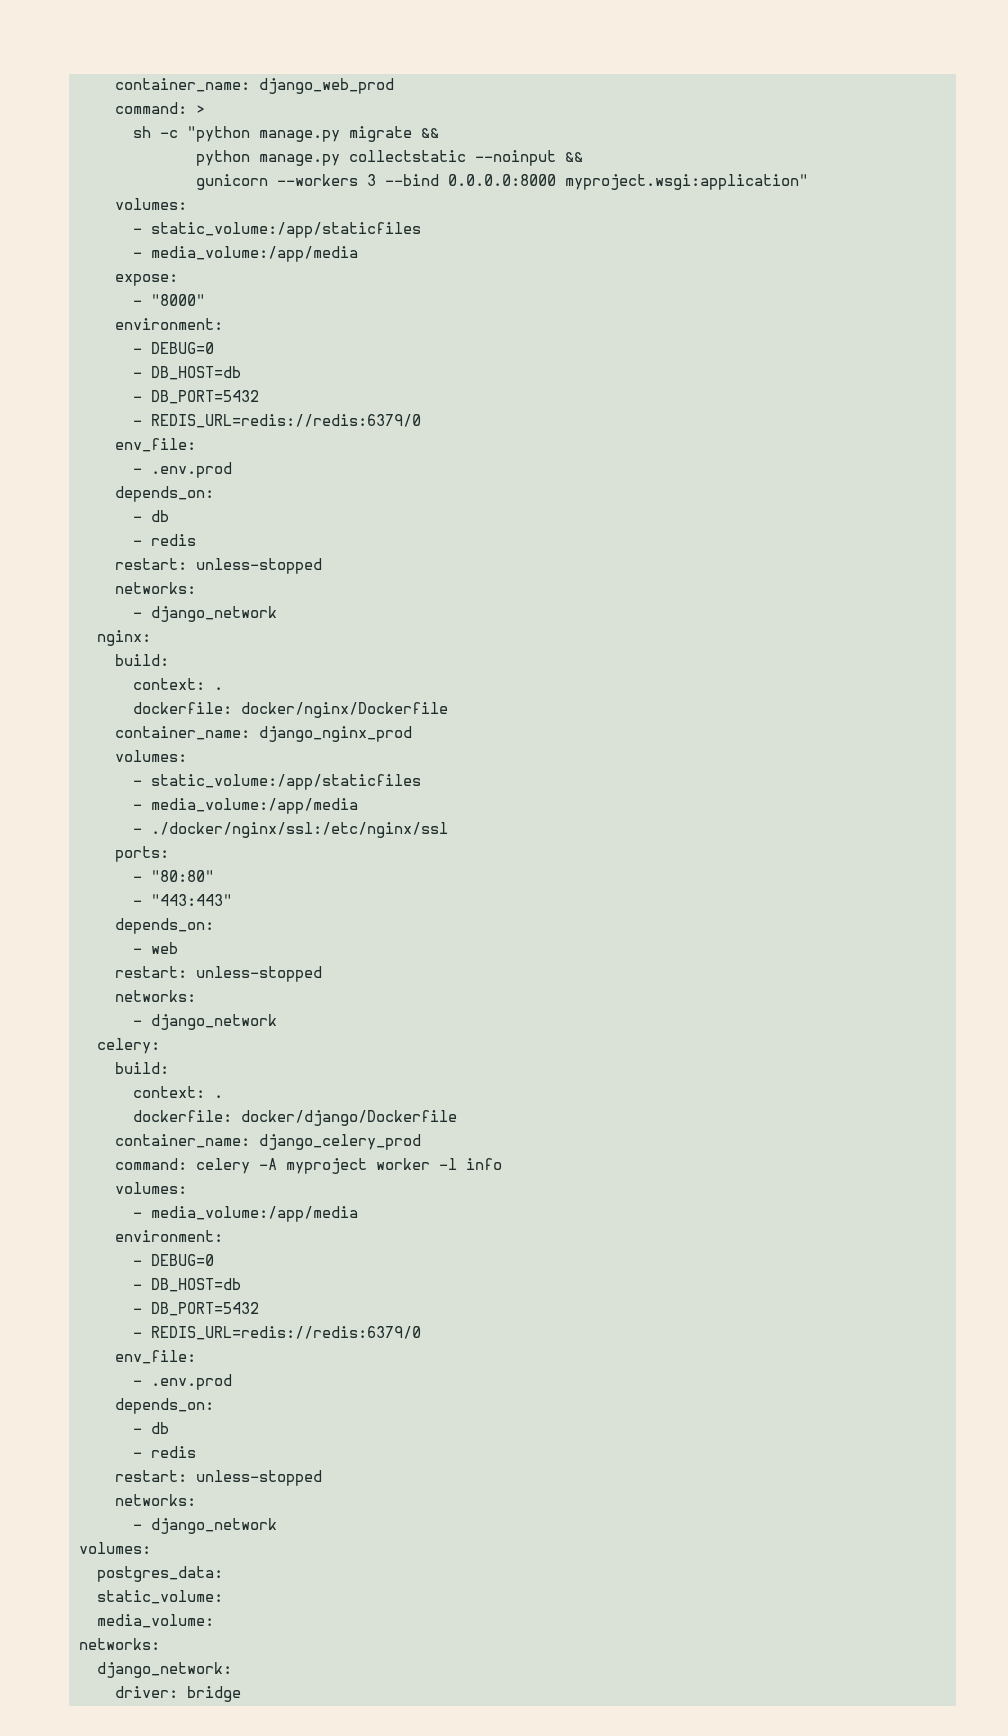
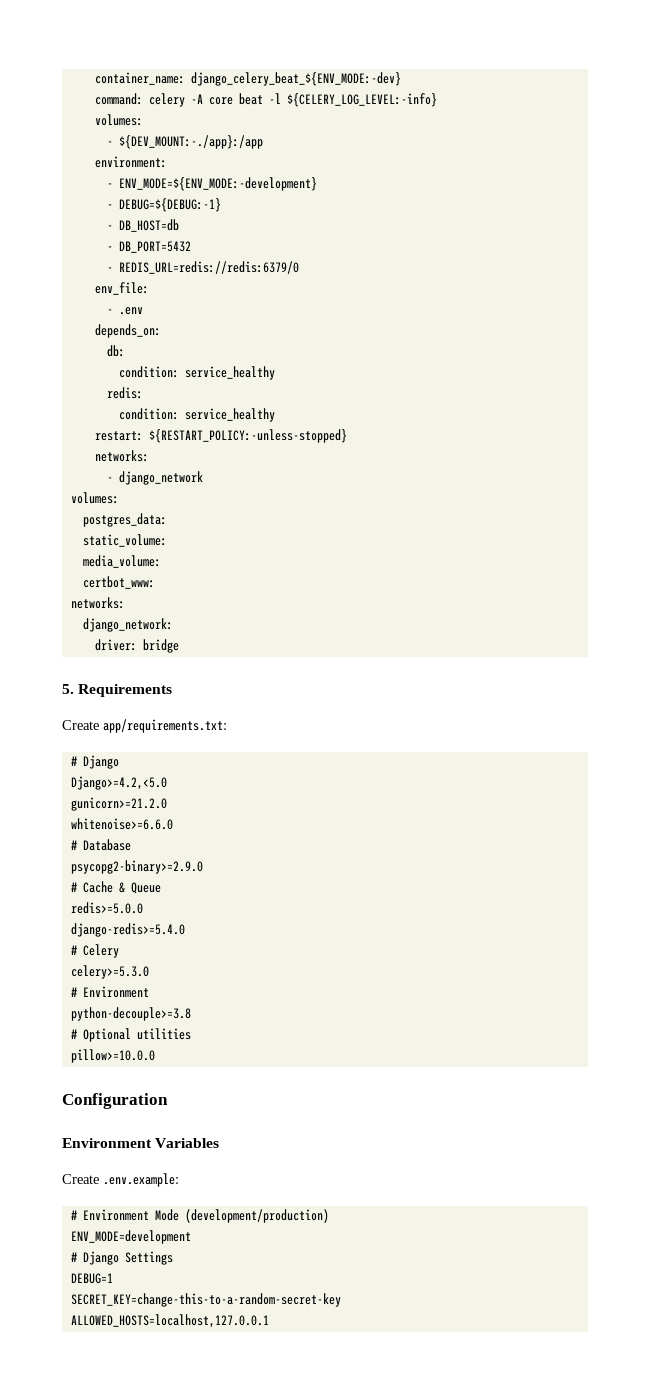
[114,78,394,94] [114,102,205,114] [132,126,439,142] [195,150,583,166] [195,174,808,190] [114,198,187,210] [132,222,421,238] [132,246,358,262] [114,274,178,286] [132,294,205,306] [114,318,223,330] [132,342,214,354] [132,366,241,380] [132,390,259,404] [132,414,421,428] [114,438,196,452] [132,462,232,478] [114,486,214,502] [132,510,169,522] [132,534,196,546] [114,558,322,574] [114,582,196,594] [132,606,277,622] [96,630,151,646] [114,654,169,666] [132,678,223,690] [132,702,448,718] [114,726,412,742] [114,750,187,762] [132,774,421,790] [132,798,358,814] [132,822,448,838] [114,846,169,862] [132,870,214,882] [132,894,232,906] [114,918,214,934] [132,942,178,954] [114,966,322,982] [114,990,196,1002] [132,1014,277,1030] [96,1038,160,1054] [114,1062,169,1074] [132,1086,223,1098] [132,1110,457,1126] [114,1134,421,1150] [114,1158,502,1174] [114,1182,187,1194] [132,1206,358,1222] [114,1230,223,1242] [132,1254,214,1266] [132,1278,241,1292] [132,1302,259,1316] [132,1326,421,1340] [114,1350,196,1364] [132,1374,232,1390] [114,1398,214,1414] [132,1422,169,1434] [132,1446,196,1458] [114,1470,322,1486] container_name: django_web_prod // command: > // sh -c "python manage.py migrate && // python manage.py collectstatic --noinput && // gunicorn --workers 3 --bind 0.0.0.0:8000 myproject.wsgi:application" // volumes: // - static_volume:/app/staticfiles // - media_volume:/app/media // expose: // - "8000" // environment: // - DEBUG=0 // - DB_HOST=db // - DB_PORT=5432 // - REDIS_URL=redis://redis:6379/0 // env_file: // - .env.prod // depends_on: // - db // - redis // restart: unless-stopped // networks: // - django_network // nginx: // build: // context: . // dockerfile: docker/nginx/Dockerfile // container_name: django_nginx_prod // volumes: // - static_volume:/app/staticfiles // - media_volume:/app/media // - ./docker/nginx/ssl:/etc/nginx/ssl // ports: // - "80:80" // - "443:443" // depends_on: // - web // restart: unless-stopped // networks: // - django_network // celery: // build: // context: . // dockerfile: docker/django/Dockerfile // container_name: django_celery_prod // command: celery -A myproject worker -l info // volumes: // - media_volume:/app/media // environment: // - DEBUG=0 // - DB_HOST=db // - DB_PORT=5432 // - REDIS_URL=redis://redis:6379/0 // env_file: // - .env.prod // depends_on: // - db // - redis // restart: unless-stopped -> [94,72,401,86] [94,93,437,107] [94,114,143,126] [106,135,263,149] [94,156,167,168] [106,177,317,191] [106,198,221,212] [106,219,179,232] [106,241,191,253] [106,261,299,274] [94,282,149,295] [106,307,143,315] [94,324,161,338] [106,345,125,357] [118,366,275,380] [106,387,143,399] [118,408,275,422] [94,429,347,443] container_name: django_celery_beat_${ENV_MODE:-dev} // command: celery -A core beat -l ${CELERY_LOG_LEVEL:-info} // volumes: // - ${DEV_MOUNT:-./app}:/app // environment: // - ENV_MODE=${ENV_MODE:-development} // - DEBUG=${DEBUG:-1} // - DB_HOST=db // - DB_PORT=5432 // - REDIS_URL=redis://redis:6379/0 // env_file: // - .env // depends_on: // db: // condition: service_healthy // redis: // condition: service_healthy // restart: ${RESTART_POLICY:-unless-stopped}
(214, 1621) none -> [82,576,155,589] // certbot_www:
(241, 1694) none -> [62,684,173,697] [62,719,227,733] [70,755,119,769] [70,776,167,790] [70,797,167,811] [70,818,173,830] [70,839,131,851] [70,860,203,874] [70,881,161,894] [70,902,143,914] [70,923,185,937] [70,944,119,958] [70,965,149,979] [70,986,149,998] [70,1007,191,1021] [70,1028,191,1042] [70,1049,155,1063] [62,1093,168,1109] [62,1138,220,1148] [62,1173,179,1187] [70,1209,329,1223] [70,1230,191,1244] [70,1251,173,1265] [70,1273,113,1284] [70,1293,341,1307] [70,1314,269,1328] // 5. Requirements // Create app/requirements.txt: // # Django // Django>=4.2,<5.0 // gunicorn>=21.2.0 // whitenoise>=6.6.0 // # Database // psycopg2-binary>=2.9.0 // # Cache & Queue // redis>=5.0.0 // django-redis>=5.4.0 // # Celery // celery>=5.3.0 // # Environment // python-decouple>=3.8 // # Optional utilities // pillow>=10.0.0 // Configuration // Environment Variables // Create .env.example: // # Environment Mode (development/production) // ENV_MODE=development // # Django Settings // DEBUG=1 // SECRET_KEY=change-this-to-a-random-secret-key // ALLOWED_HOSTS=localhost,127.0.0.1

